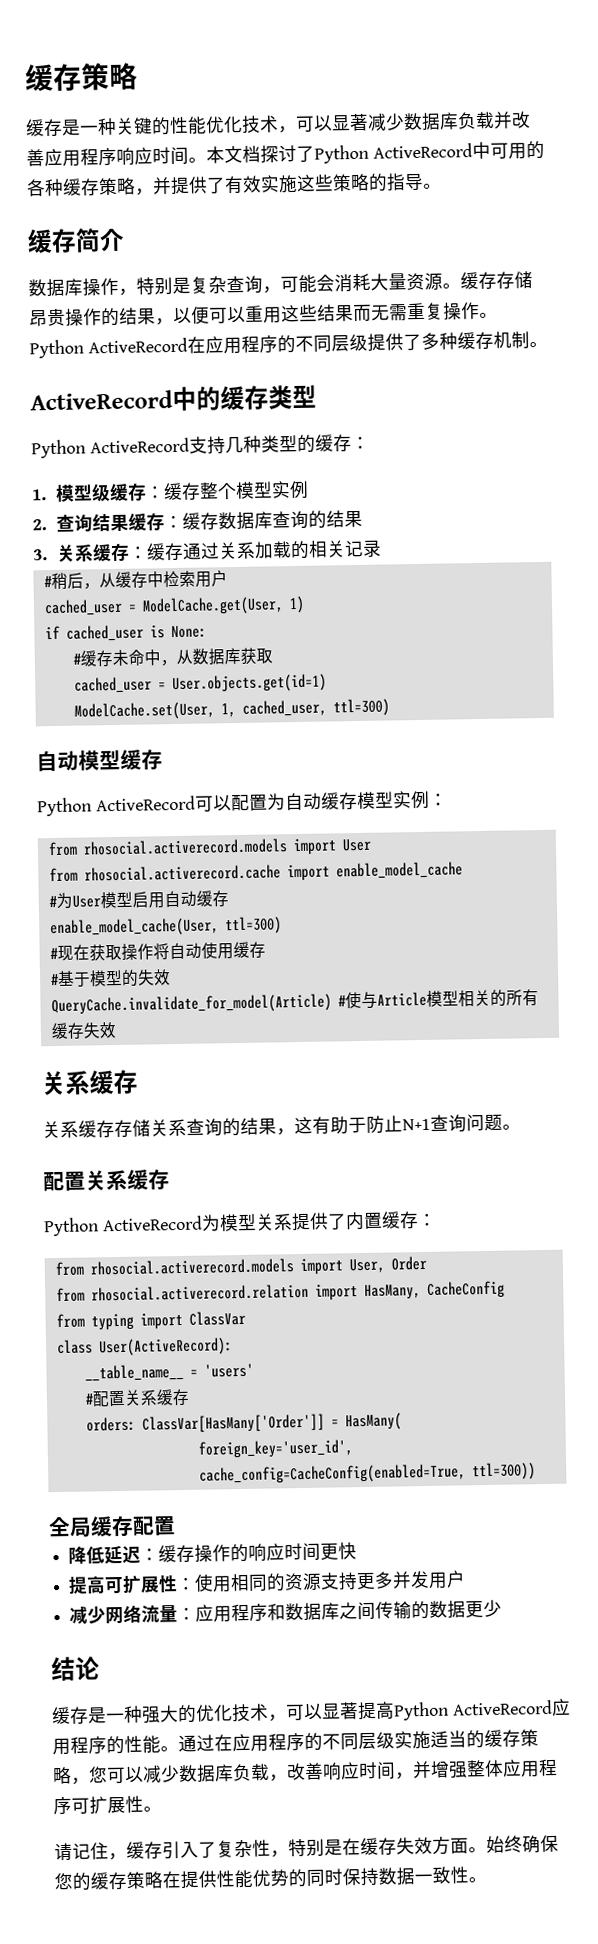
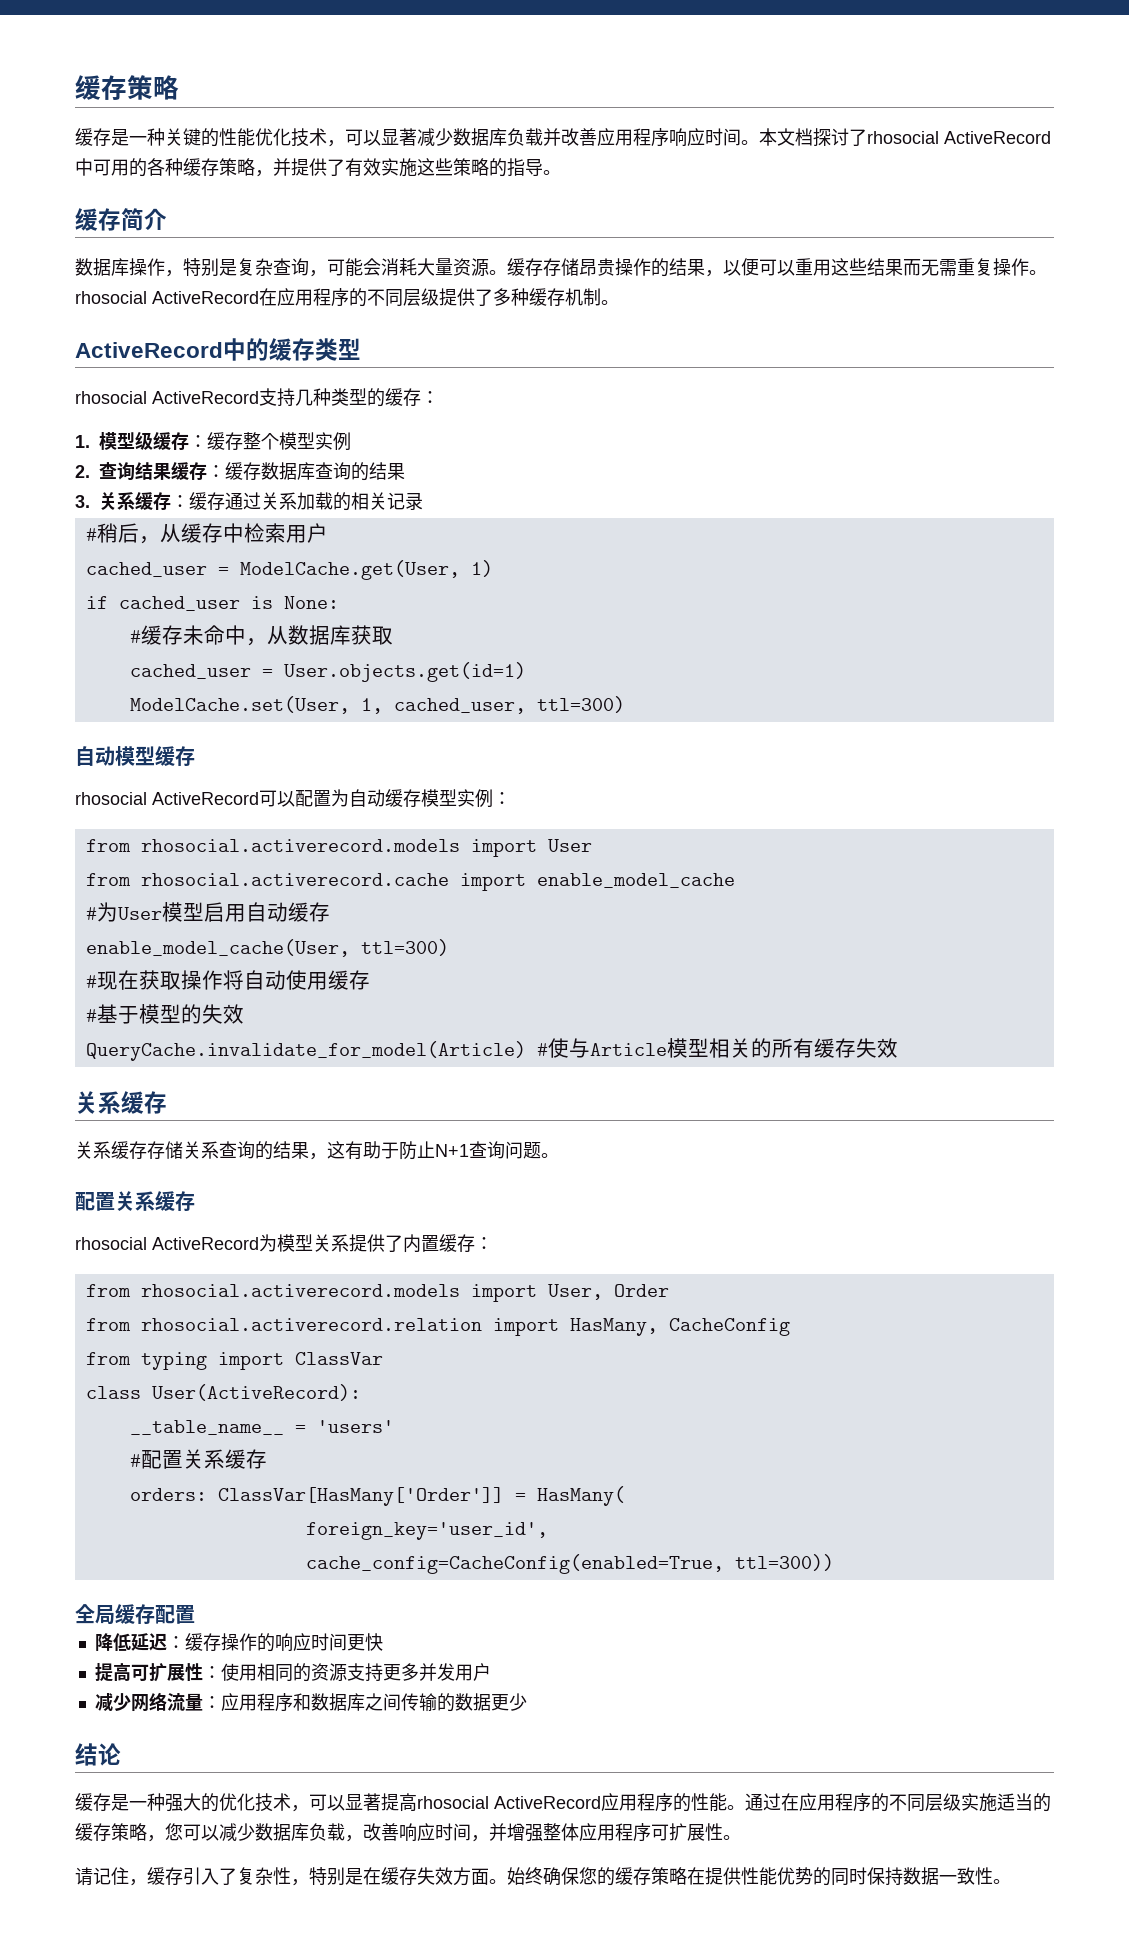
[314,144,369,164] Python -> [867,131,939,144] rhosocial
[29,339,84,359] Python -> [75,291,147,304] rhosocial
[31,439,86,459] Python -> [75,391,147,404] rhosocial
[37,797,92,817] Python -> [75,792,147,805] rhosocial
[44,1217,99,1237] Python -> [75,1237,147,1250] rhosocial
[393,1701,449,1721] Python -> [417,1796,489,1809] rhosocial

